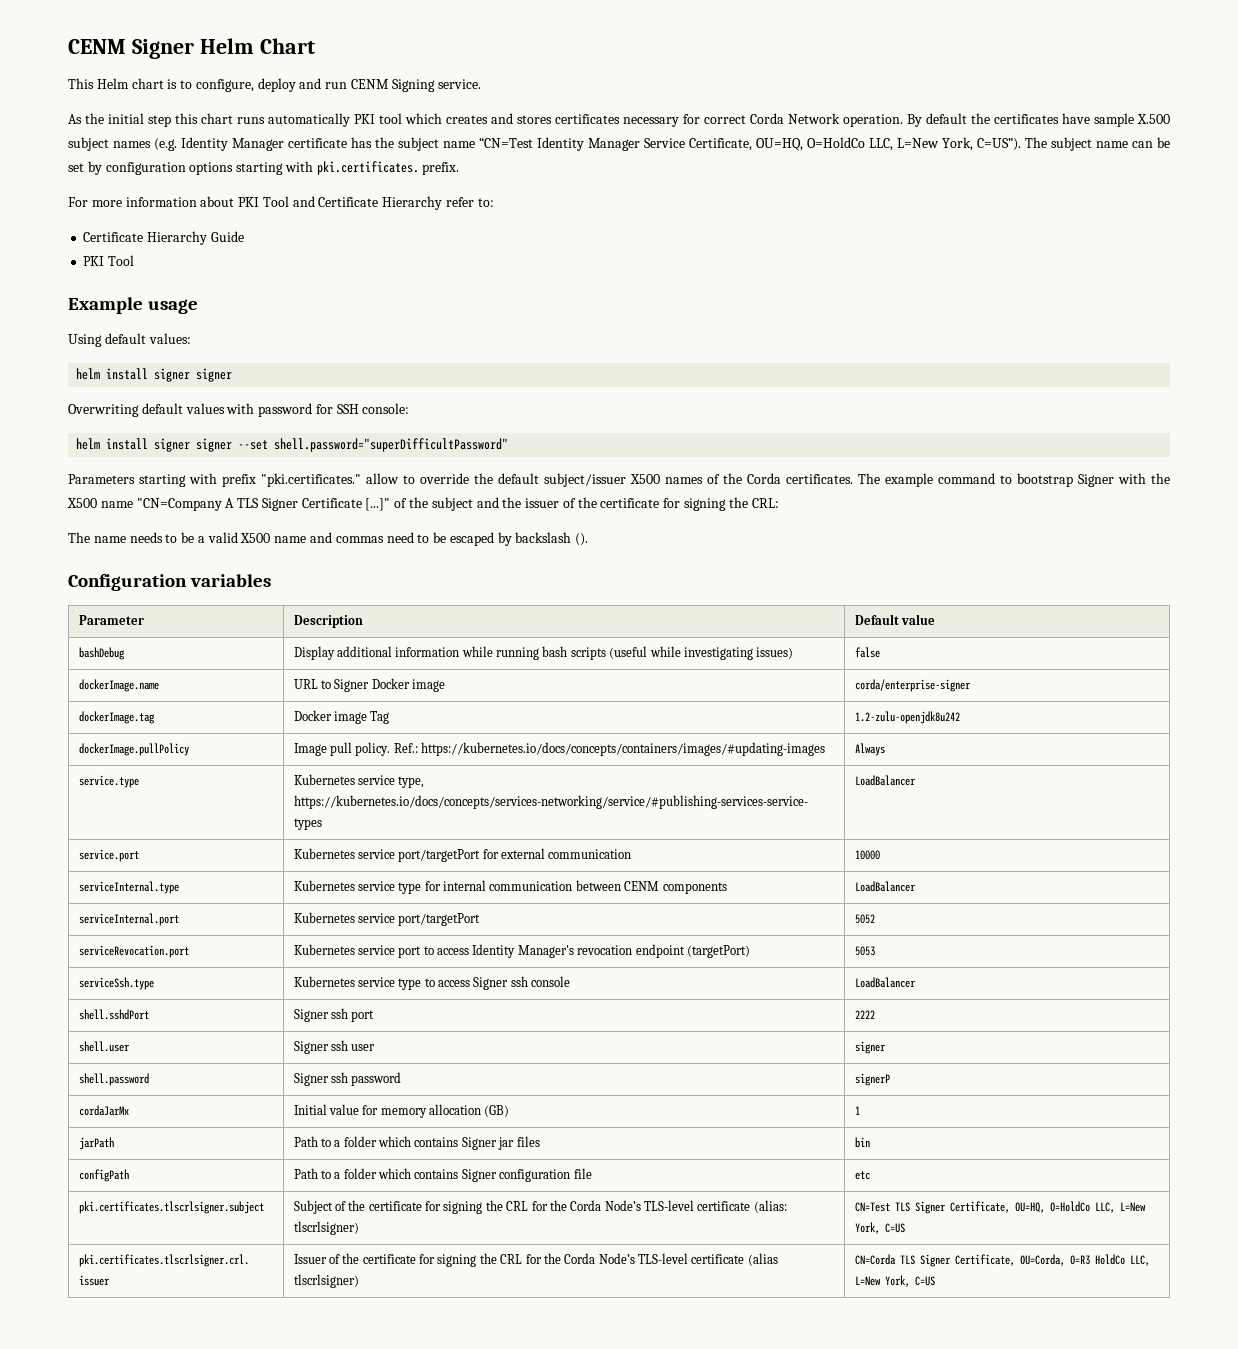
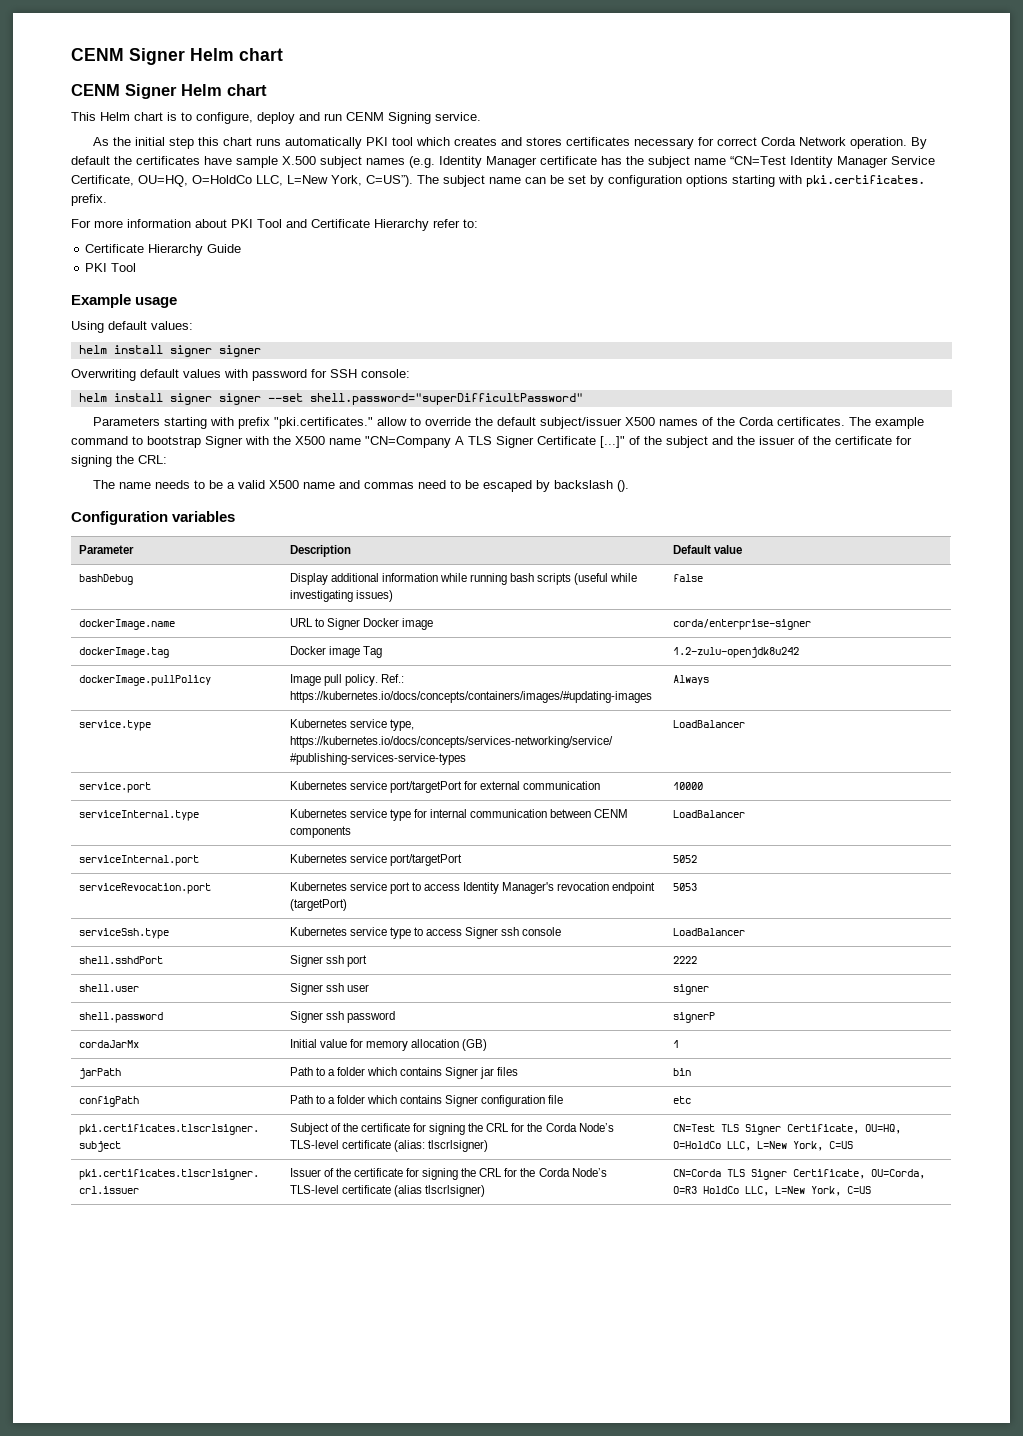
[68,38,315,59] CENM Signer Helm Chart -> [71,48,283,65] [71,84,267,99] CENM Signer Helm chart // CENM Signer Helm chart

